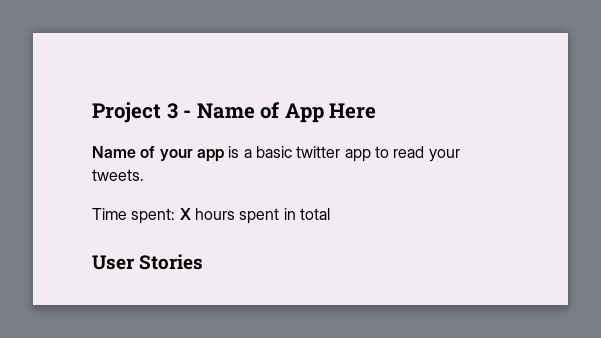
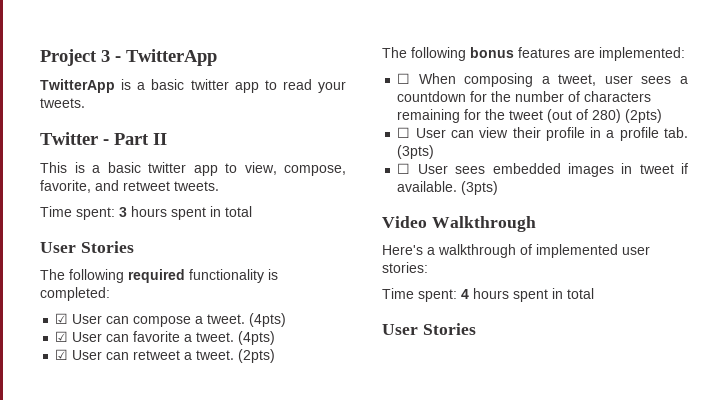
[196,102,377,123] [92,146,224,162] Name of App Here // Name of your app -> [126,49,217,66] [40,79,115,93] TwitterApp // TwitterApp
[92,208,330,224] [92,254,204,270] // Time spent: X hours spent in total // User Stories -> [40,132,167,145] [40,162,346,176] [40,180,219,193] [40,206,252,220] [40,241,134,253] [40,269,278,283] [40,287,110,301] [55,313,287,327] [55,331,276,345] [55,349,276,363] [382,47,685,61] [397,73,688,87] [397,91,652,102] [397,109,663,123] [397,127,688,141] [397,145,435,159] [397,163,688,177] [397,181,499,195] [382,216,536,232] [382,244,650,258] [382,262,428,273] [382,288,594,302] [382,323,476,335] // Twitter - Part II // This is a basic twitter app to view, compose, favorite, and retweet tweets. // Time spent: 3 hours spent in total // User Stories // The following required functionality is completed: // ☑ User can compose a tweet. (4pts) // ☑ User can favorite a tweet. (4pts) // ☑ User can retweet a tweet. (2pts) // The following bonus features are implemented: // ☐ When composing a tweet, user sees a countdown for the number of characters remaining for the tweet (out of 280) (2pts) // ☐ User can view their profile in a profile tab. (3pts) // ☐ User sees embedded images in tweet if available. (3pts) // Video Walkthrough // Here's a walkthrough of implemented user stories: // Time spent: 4 hours spent in total // User Stories

